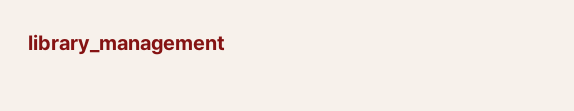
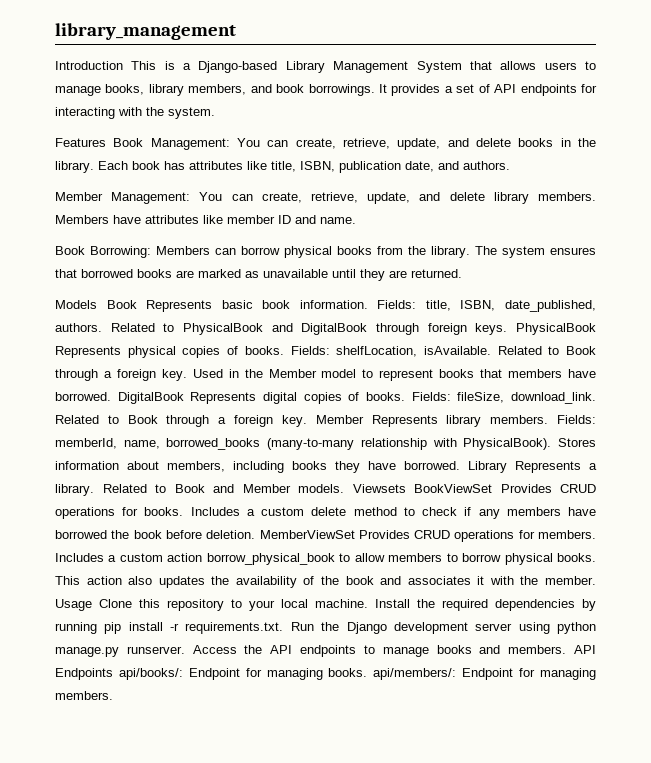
(225, 44) none -> [55,61,597,73] [55,84,598,96] [55,107,215,119] [55,138,596,150] [55,161,510,173] [55,192,596,204] [55,215,356,224] [55,246,596,258] [55,269,462,281] [55,300,596,312] [55,323,596,335] [55,346,596,358] [55,369,596,381] [55,392,596,404] [55,415,596,427] [55,438,596,450] [55,461,597,473] [55,484,596,496] [55,507,596,519] [55,530,596,542] [55,553,596,565] [55,576,596,588] [55,599,596,611] [55,622,596,634] [55,645,596,657] [55,668,597,680] [55,691,113,700] // Introduction This is a Django-based Library Management System that allows users to manage books, library members, and book borrowings. It provides a set of API endpoints for interacting with the system. // Features Book Management: You can create, retrieve, update, and delete books in the library. Each book has attributes like title, ISBN, publication date, and authors. // Member Management: You can create, retrieve, update, and delete library members. Members have attributes like member ID and name. // Book Borrowing: Members can borrow physical books from the library. The system ensures that borrowed books are marked as unavailable until they are returned. // Models Book Represents basic book information. Fields: title, ISBN, date_published, authors. Related to PhysicalBook and DigitalBook through foreign keys. PhysicalBook Represents physical copies of books. Fields: shelfLocation, isAvailable. Related to Book through a foreign key. Used in the Member model to represent books that members have borrowed. DigitalBook Represents digital copies of books. Fields: fileSize, download_link. Related to Book through a foreign key. Member Represents library members. Fields: memberId, name, borrowed_books (many-to-many relationship with PhysicalBook). Stores information about members, including books they have borrowed. Library Represents a library. Related to Book and Member models. Viewsets BookViewSet Provides CRUD operations for books. Includes a custom delete method to check if any members have borrowed the book before deletion. MemberViewSet Provides CRUD operations for members. Includes a custom action borrow_physical_book to allow members to borrow physical books. This action also updates the availability of the book and associates it with the member. Usage Clone this repository to your local machine. Install the required dependencies by running pip install -r requirements.txt. Run the Django development server using python manage.py runserver. Access the API endpoints to manage books and members. API Endpoints api/books/: Endpoint for managing books. api/members/: Endpoint for managing members.

